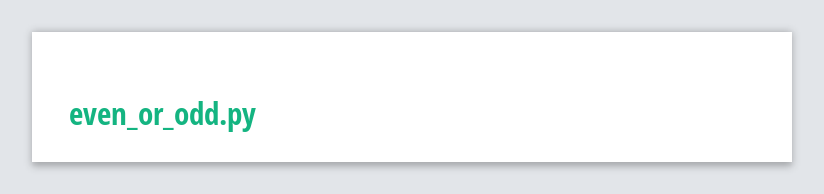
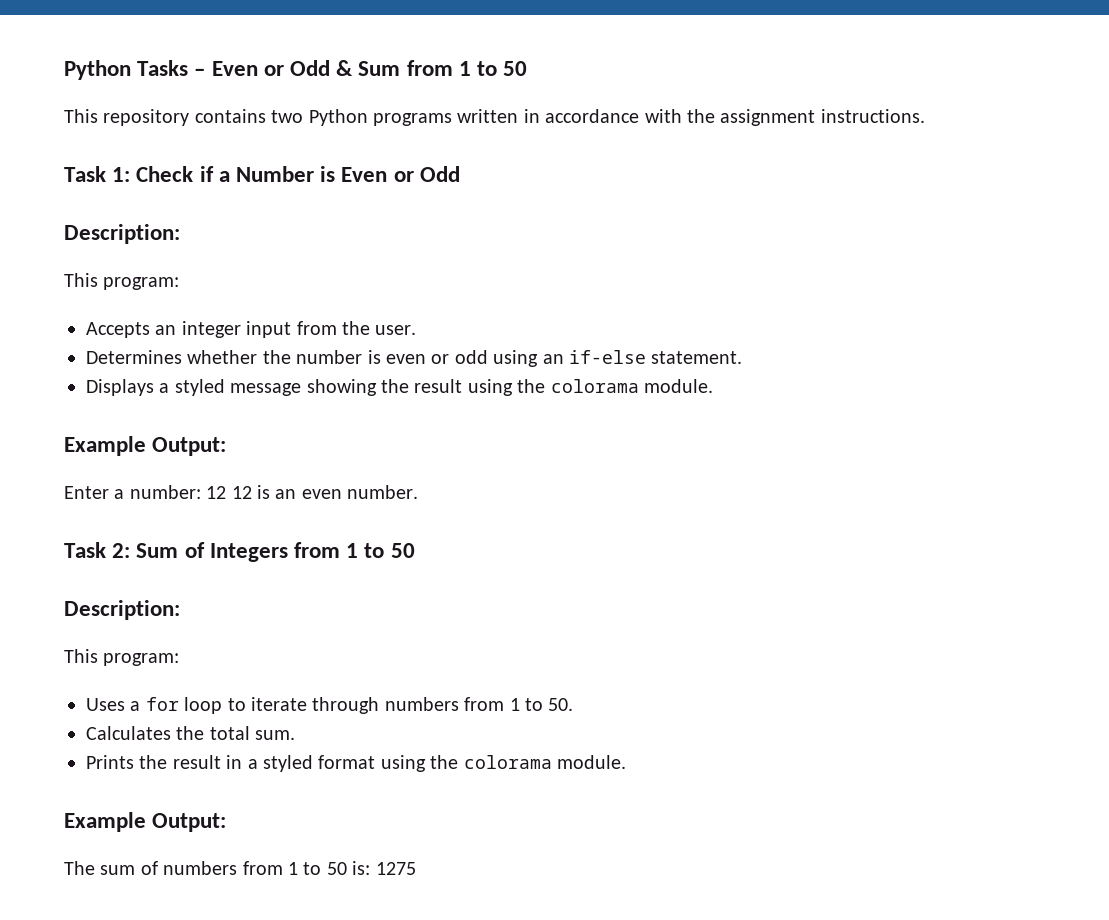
[69,101,256,132] even_or_odd.py -> [64,60,528,80] [64,109,925,126] [64,166,460,182] [64,224,180,244] [64,273,180,290] [86,321,417,338] [86,350,743,367] [86,379,713,396] [64,436,227,456] [64,485,419,499] [64,542,415,562] [64,600,180,620] [64,649,180,666] [86,697,574,714] [86,726,296,740] [86,755,626,772] [64,812,227,832] [64,861,416,875] Python Tasks – Even or Odd & Sum from 1 to 50 // This repository contains two Python programs written in accordance with the assignment instructions. // Task 1: Check if a Number is Even or Odd // Description: // This program: // Accepts an integer input from the user. // Determines whether the number is even or odd using an if-else statement. // Displays a styled message showing the result using the colorama module. // Example Output: // Enter a number: 12 12 is an even number. // Task 2: Sum of Integers from 1 to 50 // Description: // This program: // Uses a for loop to iterate through numbers from 1 to 50. // Calculates the total sum. // Prints the result in a styled format using the colorama module. // Example Output: // The sum of numbers from 1 to 50 is: 1275

